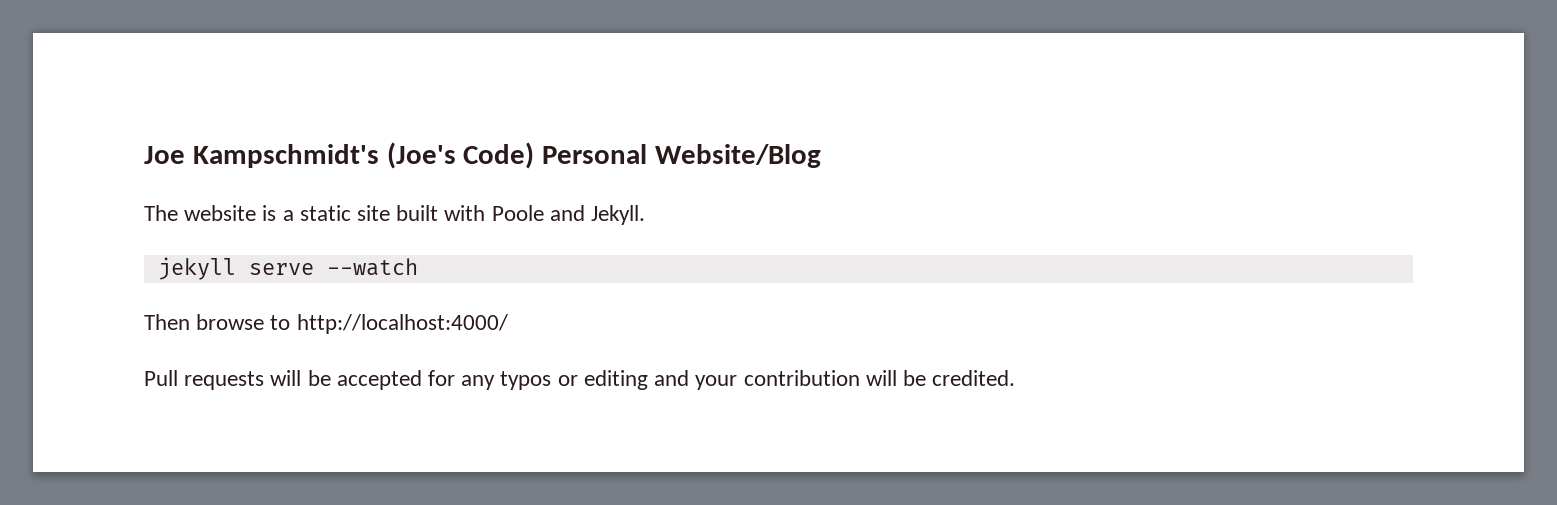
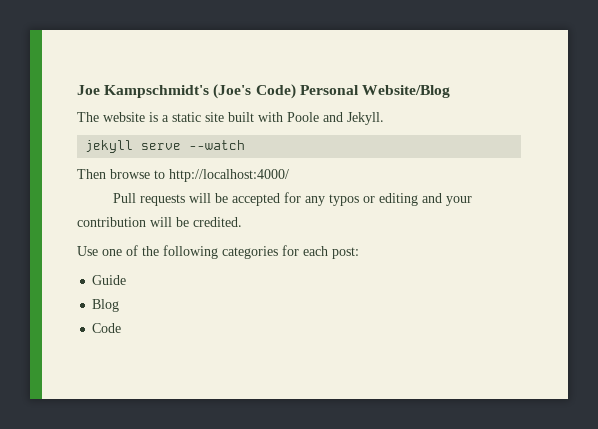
(1016, 378) none -> [77,245,359,259] [92,275,127,285] [92,299,120,312] [92,323,122,333] // Use one of the following categories for each post: // Guide // Blog // Code

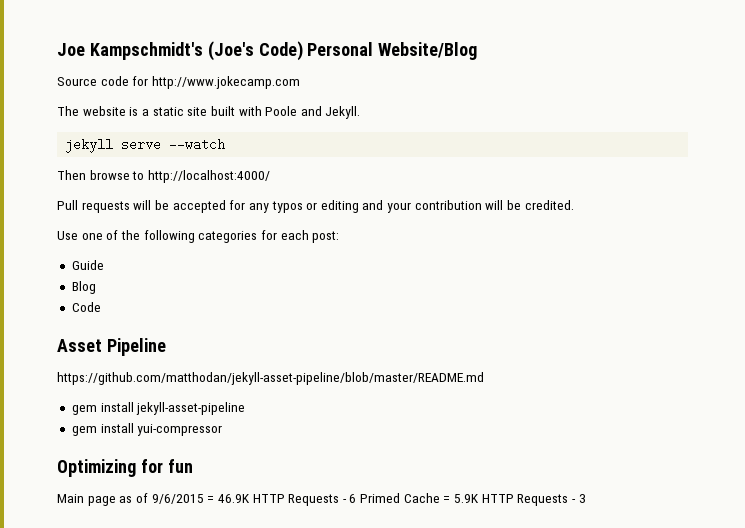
(450, 91) none -> [57,76,300,89] // Source code for http://www.jokecamp.com
(122, 328) none -> [57,338,166,356] [57,372,484,385] [71,402,246,415] [71,423,223,436] [57,459,193,477] [57,493,586,506] // Asset Pipeline // https://github.com/matthodan/jekyll-asset-pipeline/blob/master/README.md // gem install jekyll-asset-pipeline // gem install yui-compressor // Optimizing for fun // Main page as of 9/6/2015 = 46.9K HTTP Requests - 6 Primed Cache = 5.9K HTTP Requests - 3

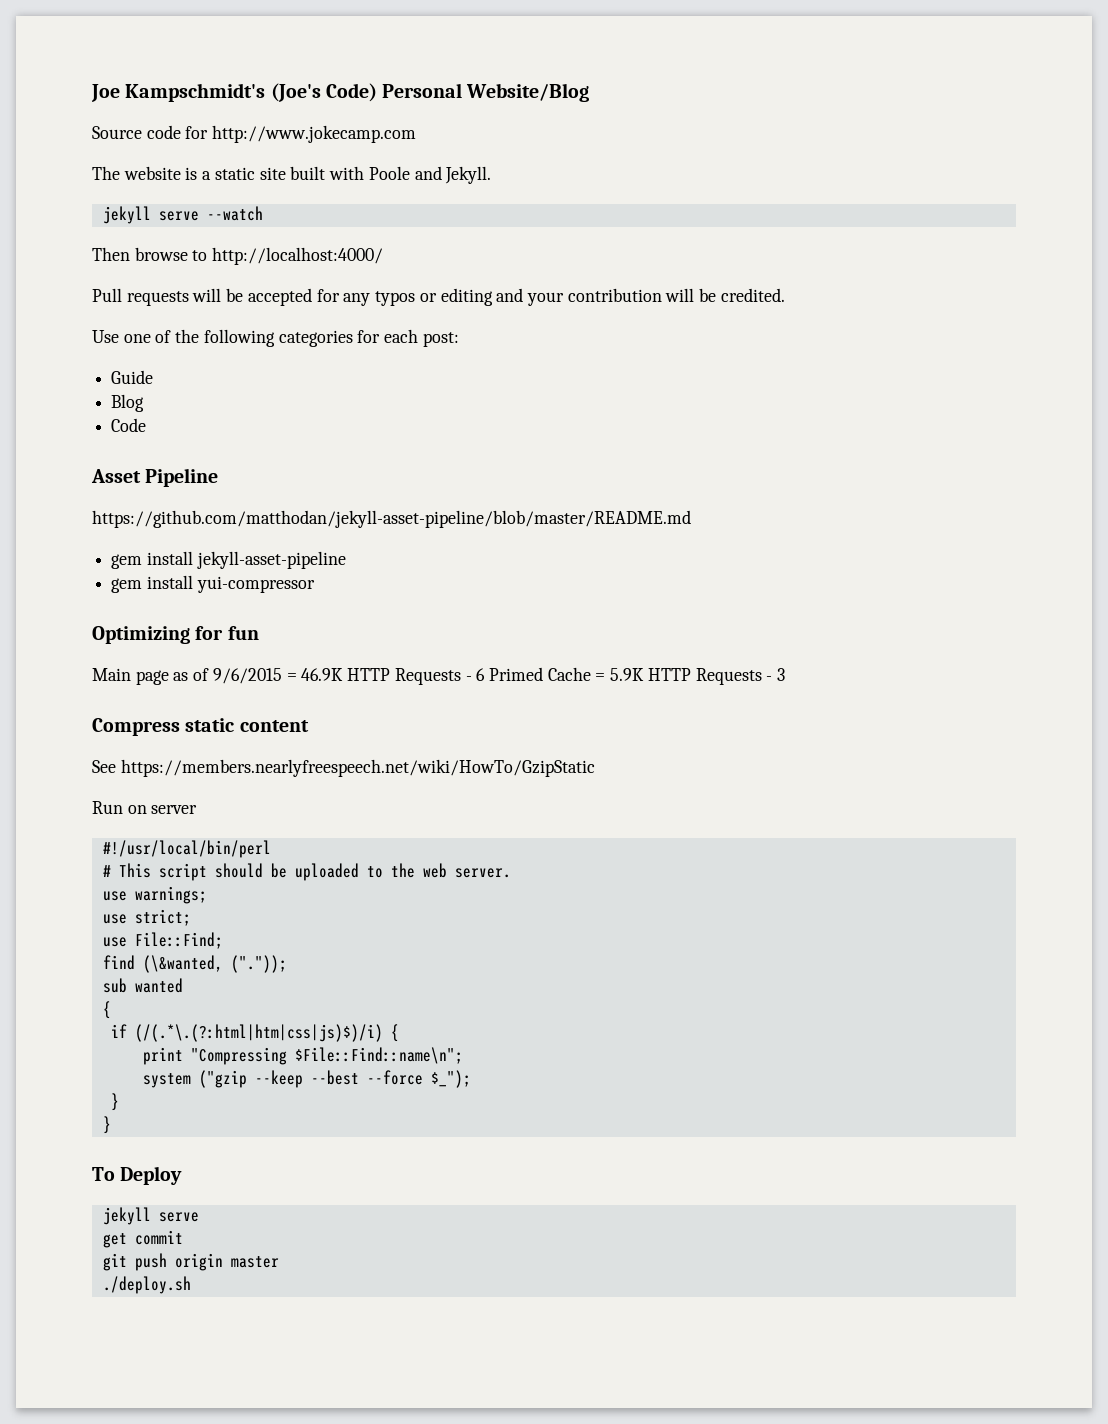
(586, 498) none -> [92,718,309,736] [92,759,595,777] [92,801,198,814] [102,840,271,858] [102,863,511,881] [102,886,207,904] [102,909,191,926] [102,932,223,949] [102,955,287,973] [102,978,183,993] [102,1001,111,1019] [110,1024,399,1042] [142,1047,463,1065] [142,1070,471,1088] [110,1093,119,1111] [102,1116,111,1134] [92,1166,183,1185] [102,1207,199,1225] [102,1230,183,1248] [102,1253,279,1271] [102,1276,191,1294] // Compress static content // See https://members.nearlyfreespeech.net/wiki/HowTo/GzipStatic // Run on server // #!/usr/local/bin/perl // # This script should be uploaded to the web server. // use warnings; // use strict; // use File::Find; // find (\&wanted, (".")); // sub wanted // { // if (/(.*\.(?:html|htm|css|js)$)/i) { // print "Compressing $File::Find::name\n"; // system ("gzip --keep --best --force $_"); // } // } // To Deploy // jekyll serve // get commit // git push origin master // ./deploy.sh

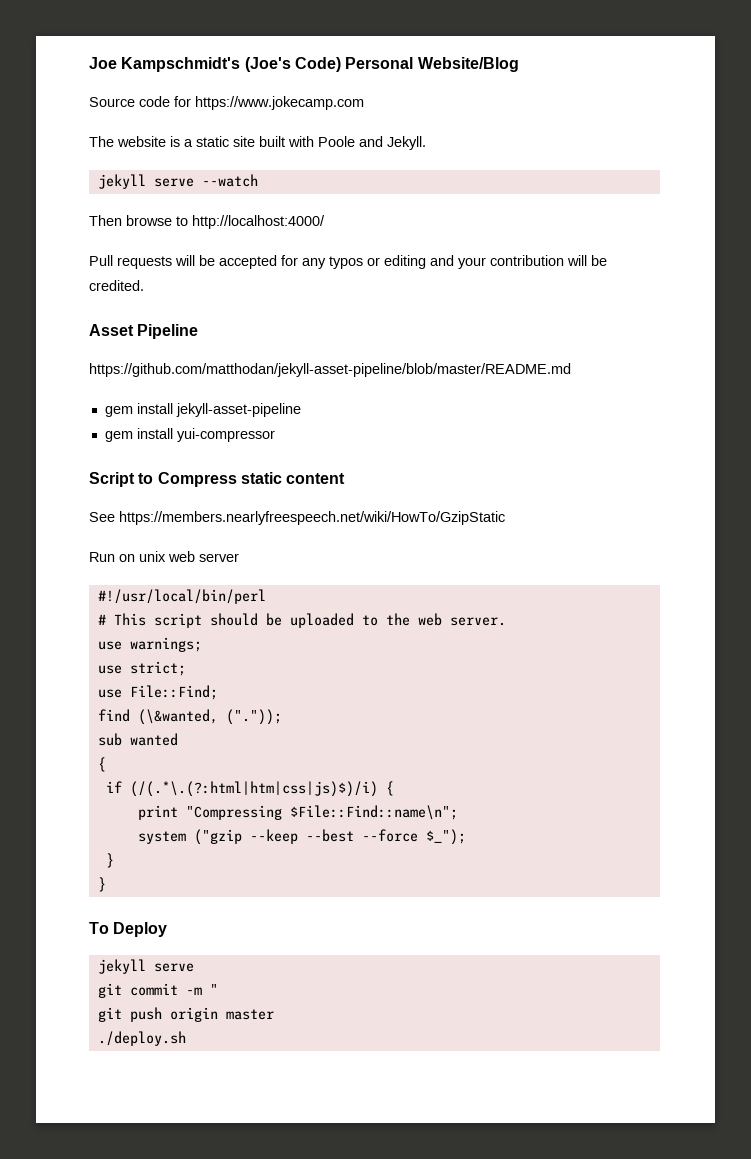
[212,125,417,143] http://www.jokecamp.com -> [195,96,364,110] https://www.jokecamp.com
[92,329,459,347] [111,370,154,384] [111,394,145,412] [111,418,147,432] // Use one of the following categories for each post: // Guide // Blog // Code -> (144, 285) none
[92,626,259,644] [92,667,786,685] Optimizing for fun // Main page as of 9/6/2015 = 46.9K HTTP Requests - 6 Primed Cache = 5.9K HTTP Requests - 3 // -> [89,472,154,487] Script to
(147, 809) none -> [139,551,195,562] unix web
[102,1233,127,1248] get -> [97,983,122,998] git
(183, 1237) none -> [185,984,218,995] -m "

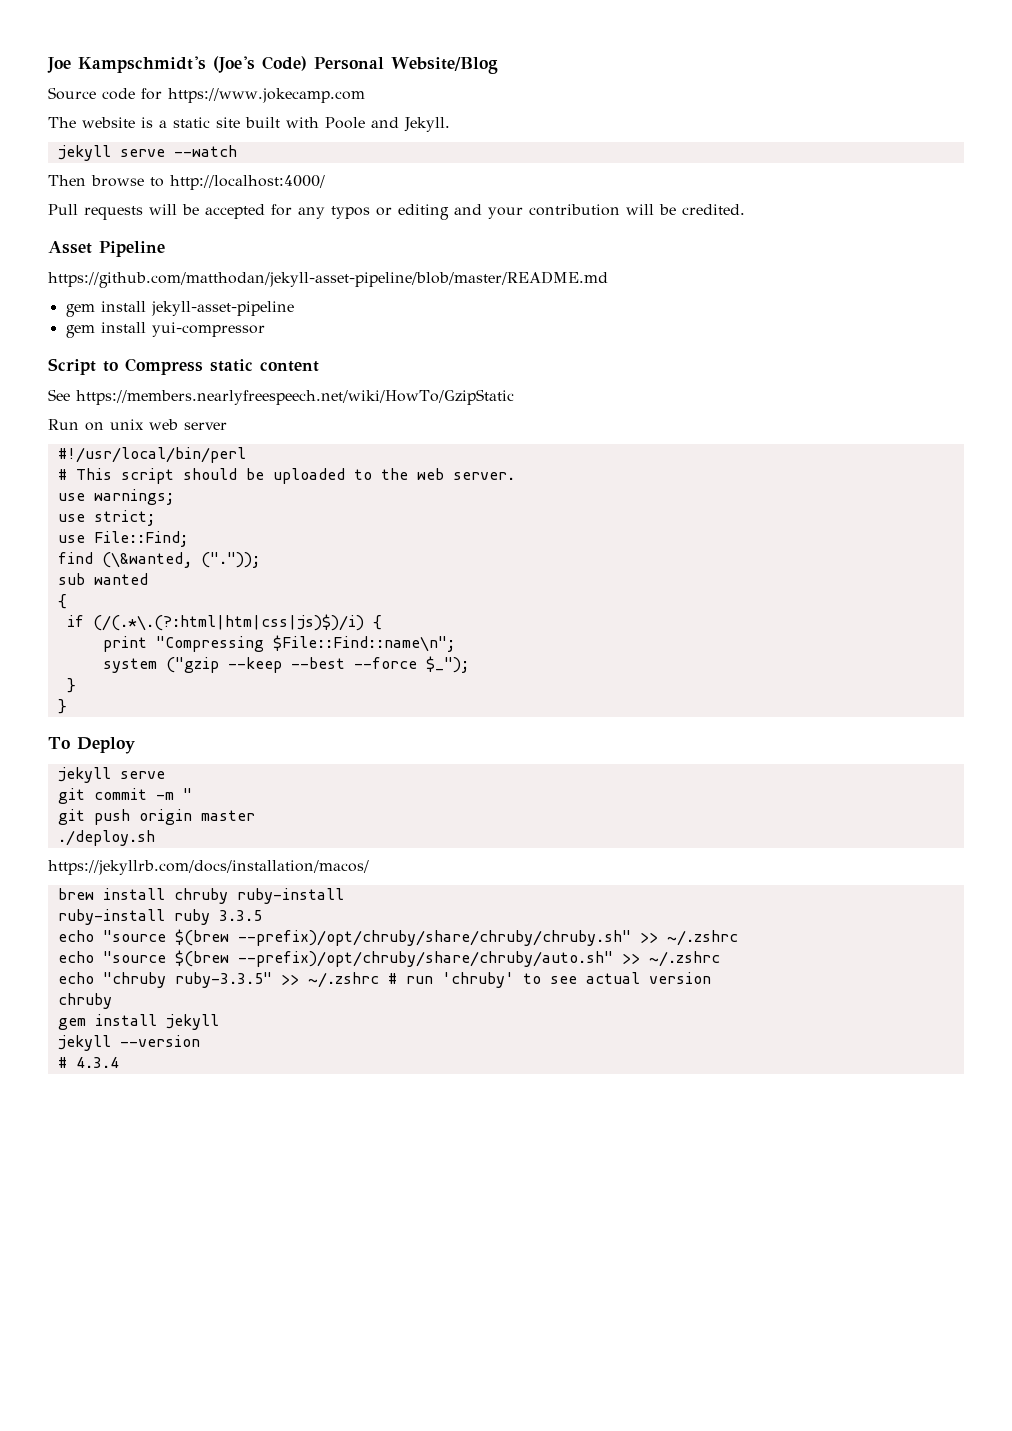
(186, 1038) none -> [48,860,369,875] [57,888,344,904] [57,909,262,925] [57,929,738,946] [57,950,720,967] [57,972,711,988] [57,993,112,1009] [57,1014,219,1030] [57,1035,200,1051] [57,1057,119,1068] // https://jekyllrb.com/docs/installation/macos/ // brew install chruby ruby-install // ruby-install ruby 3.3.5 // echo "source $(brew --prefix)/opt/chruby/share/chruby/chruby.sh" >> ~/.zshrc // echo "source $(brew --prefix)/opt/chruby/share/chruby/auto.sh" >> ~/.zshrc // echo "chruby ruby-3.3.5" >> ~/.zshrc # run 'chruby' to see actual version // chruby // gem install jekyll // jekyll --version // # 4.3.4

